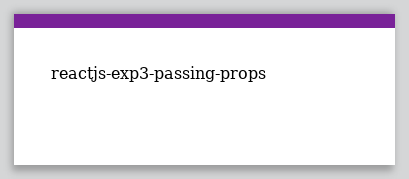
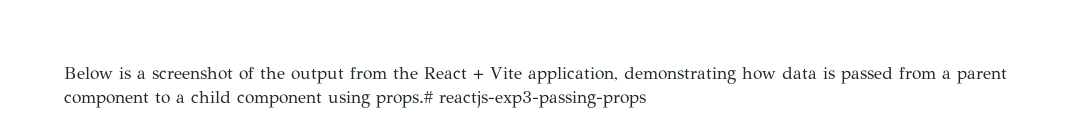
(51, 74) none -> [64,67,1007,84] [64,91,433,108] Below is a screenshot of the output from the React + Vite application, demonstrating how data is passed from a parent component to a child component using props.#

